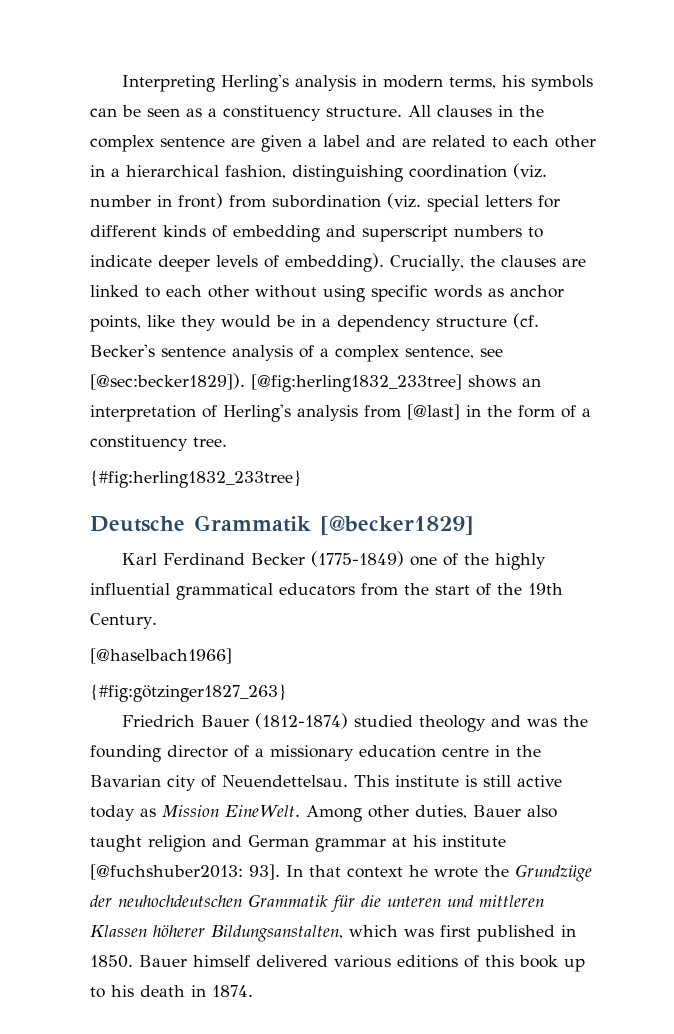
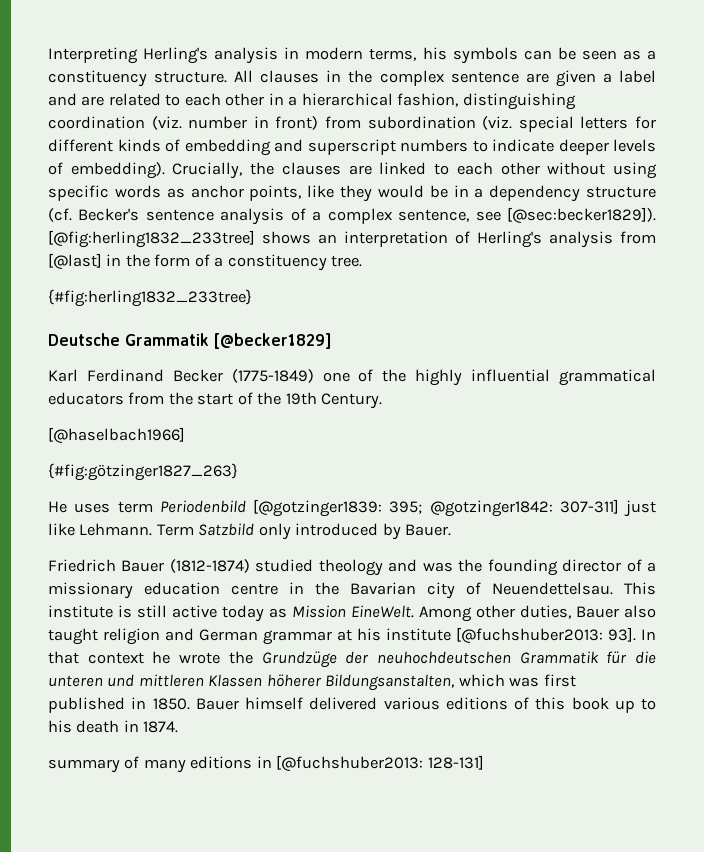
(287, 693) none -> [48,499,656,517] [48,523,452,540] // He uses term Periodenbild [@gotzinger1839: 395; @gotzinger1842: 307-311] just like Lehmann. Term Satzbild only introduced by Bauer.
(253, 991) none -> [48,755,484,773] // summary of many editions in [@fuchshuber2013: 128-131]

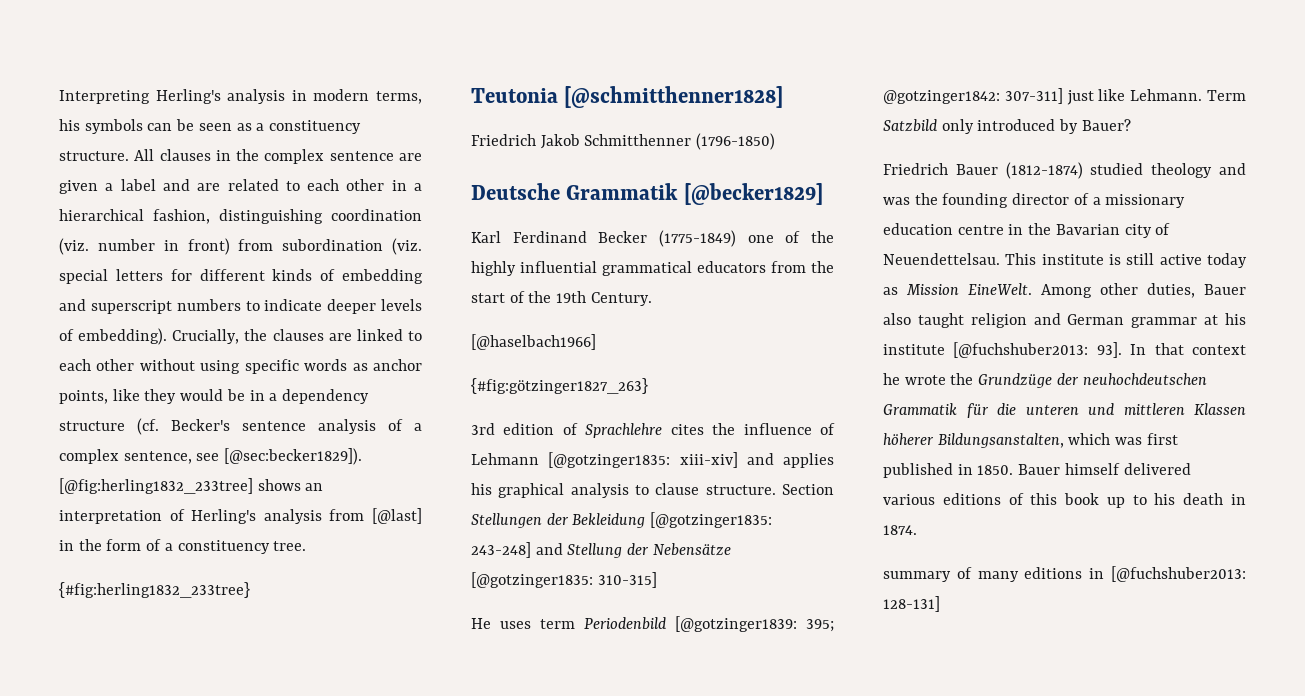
(252, 298) none -> [471,86,784,108] [471,133,776,150] // Teutonia [@schmitthenner1828] // Friedrich Jakob Schmitthenner (1796-1850)
(238, 472) none -> [471,423,835,438] [471,452,834,468] [471,483,834,498] [471,512,773,528] [471,542,731,558] [471,572,657,588] // 3rd edition of Sprachlehre cites the influence of Lehmann [@gotzinger1835: xiii-xiv] and applies his graphical analysis to clause structure. Section Stellungen der Bekleidung [@gotzinger1835: 243-248] and Stellung der Nebensätze [@gotzinger1835: 310-315]
[405,524,452,536] Bauer. -> [1081,119,1131,131] Bauer?

